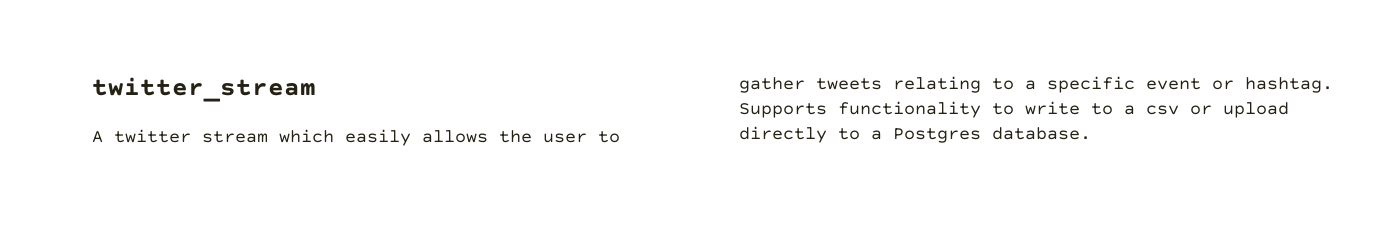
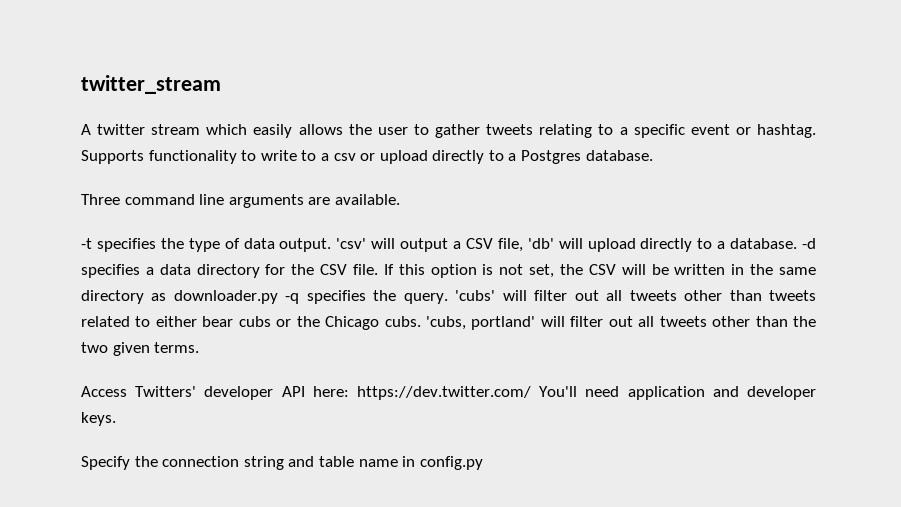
(1091, 133) none -> [81,194,400,208] [81,238,816,252] [81,264,816,278] [81,290,816,304] [81,316,817,330] [81,342,200,356] [81,386,817,400] [81,412,116,426] [81,456,483,470] // Three command line arguments are available. // -t specifies the type of data output. 'csv' will output a CSV file, 'db' will upload directly to a database. -d specifies a data directory for the CSV file. If this option is not set, the CSV will be written in the same directory as downloader.py -q specifies the query. 'cubs' will filter out all tweets other than tweets related to either bear cubs or the Chicago cubs. 'cubs, portland' will filter out all tweets other than the two given terms. // Access Twitters' developer API here: https://dev.twitter.com/ You'll need application and developer keys. // Specify the connection string and table name in config.py

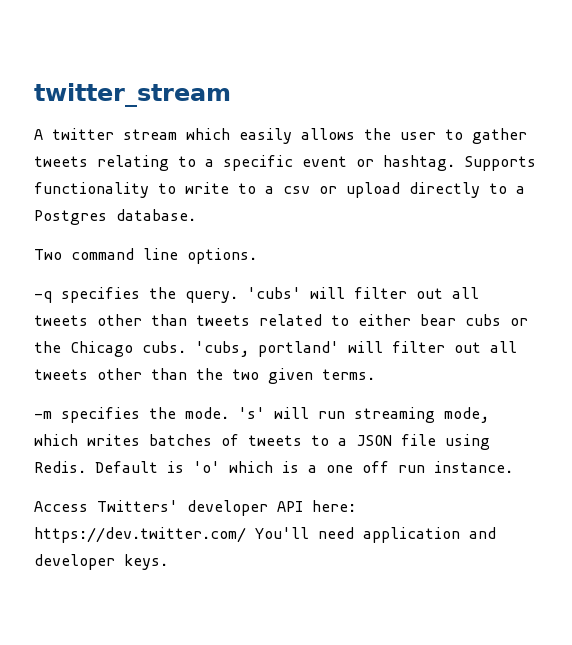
[81,194,120,205] Three -> [34,249,62,260] Two
[228,194,400,208] [81,238,816,252] [81,264,816,278] [81,290,278,304] arguments are available. // -t specifies the type of data output. 'csv' will output a CSV file, 'db' will upload directly to a database. -d specifies a data directory for the CSV file. If this option is not set, the CSV will be written in the same directory as downloader.py -> [187,248,257,264] options. //
(200, 347) none -> [34,407,489,423] [34,434,490,450] [34,461,513,473] // -m specifies the mode. 's' will run streaming mode, which writes batches of tweets to a JSON file using Redis. Default is 'o' which is a one off run instance.
[81,456,483,470] // Specify the connection string and table name in config.py -> (168, 562) none

